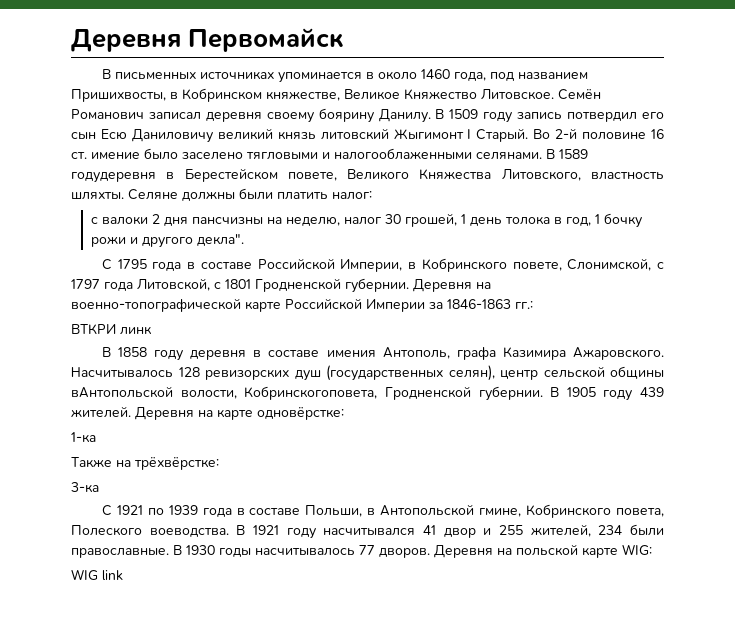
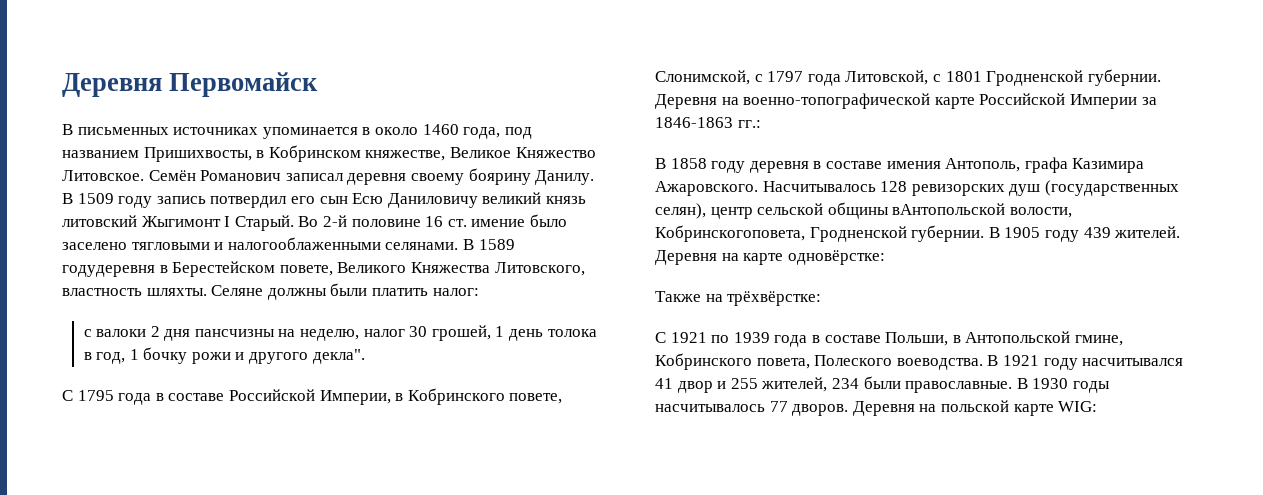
[71,323,152,335] // ВТКРИ линк -> (761, 124) none
[71,432,96,443] // 1-ка -> (885, 257) none
[71,482,99,493] // 3-ка -> (822, 298) none
[71,569,123,581] // WIG link -> (1098, 406) none

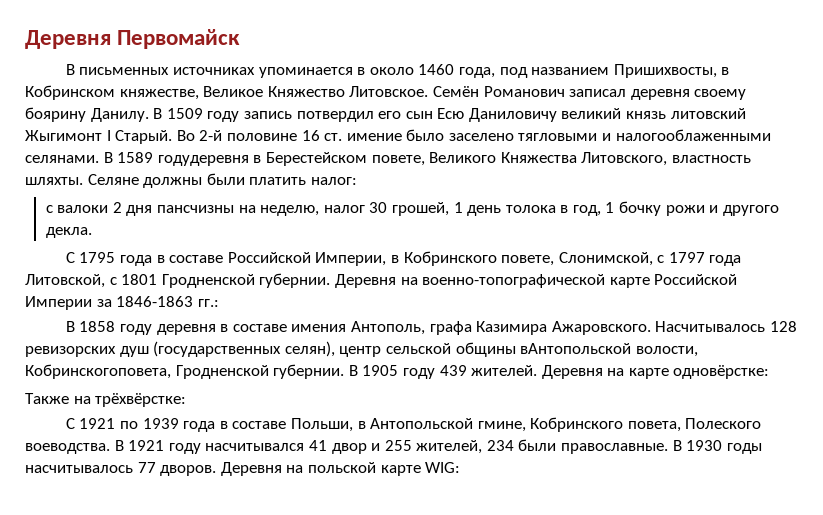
[312,349,365,364] декла". -> [45,227,92,238] декла.

